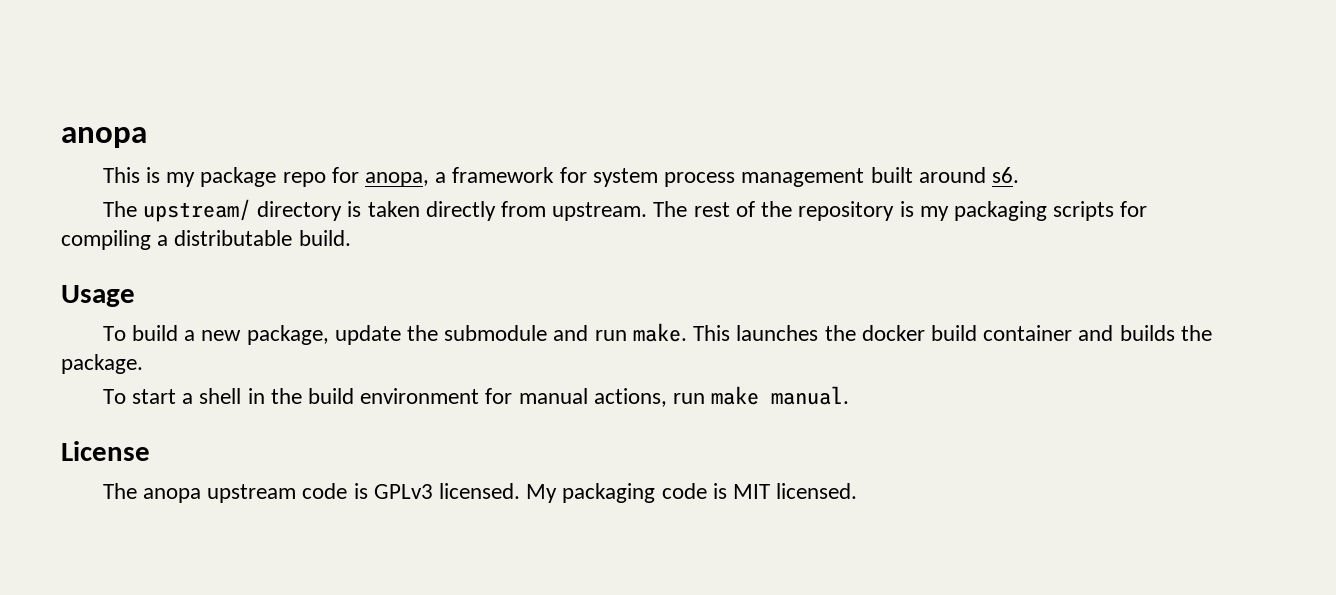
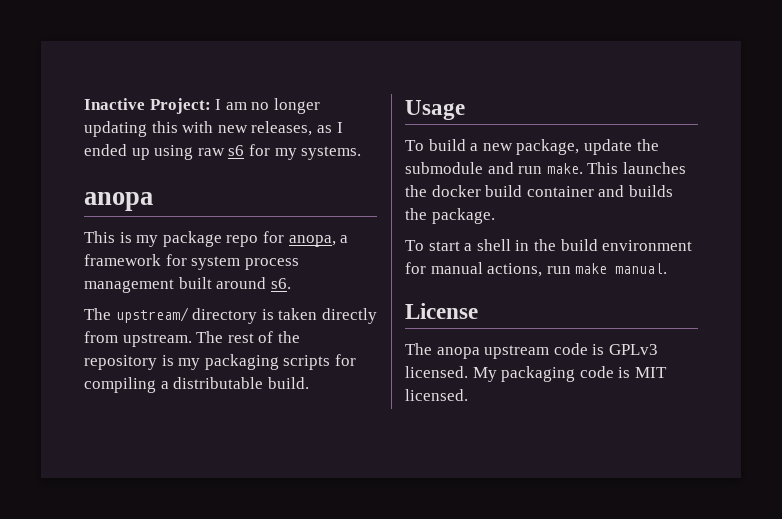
(61, 137) none -> [84,98,320,114] [84,121,343,137] [84,144,362,160] Inactive Project: I am no longer updating this with new releases, as I ended up using raw s6 for my systems. //

